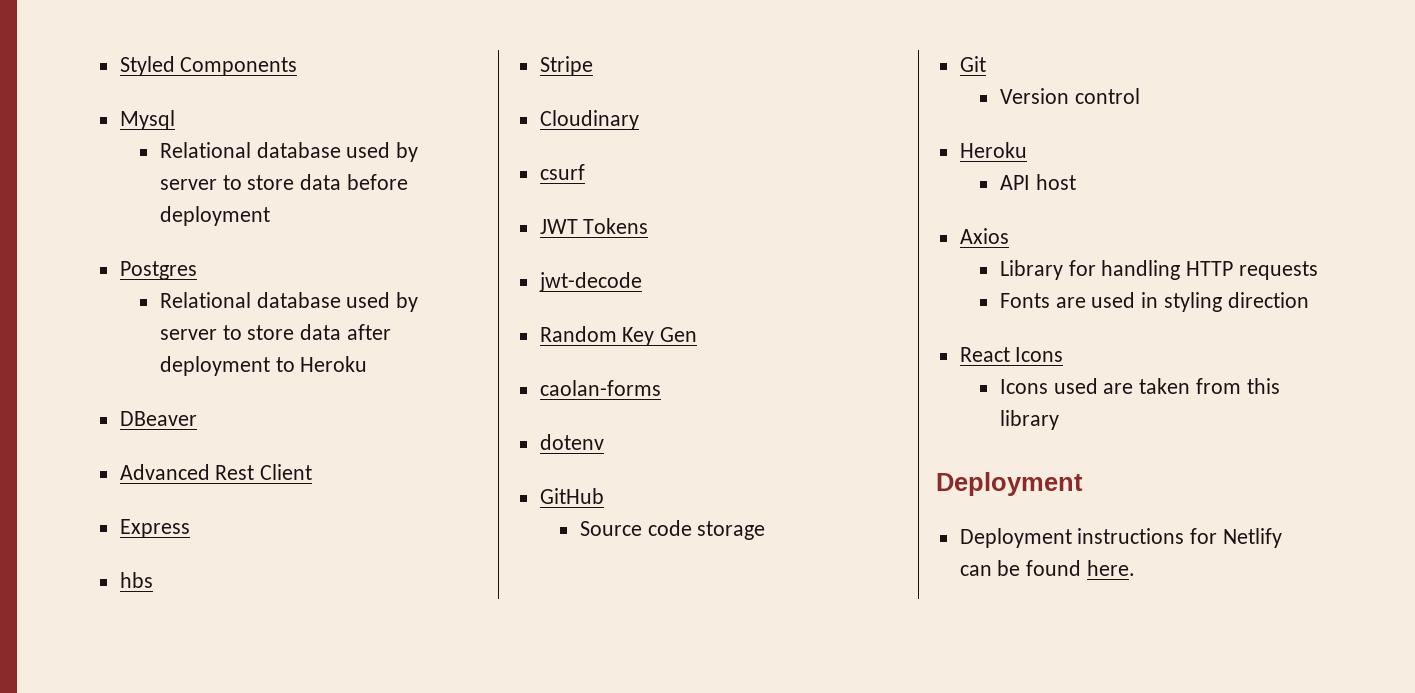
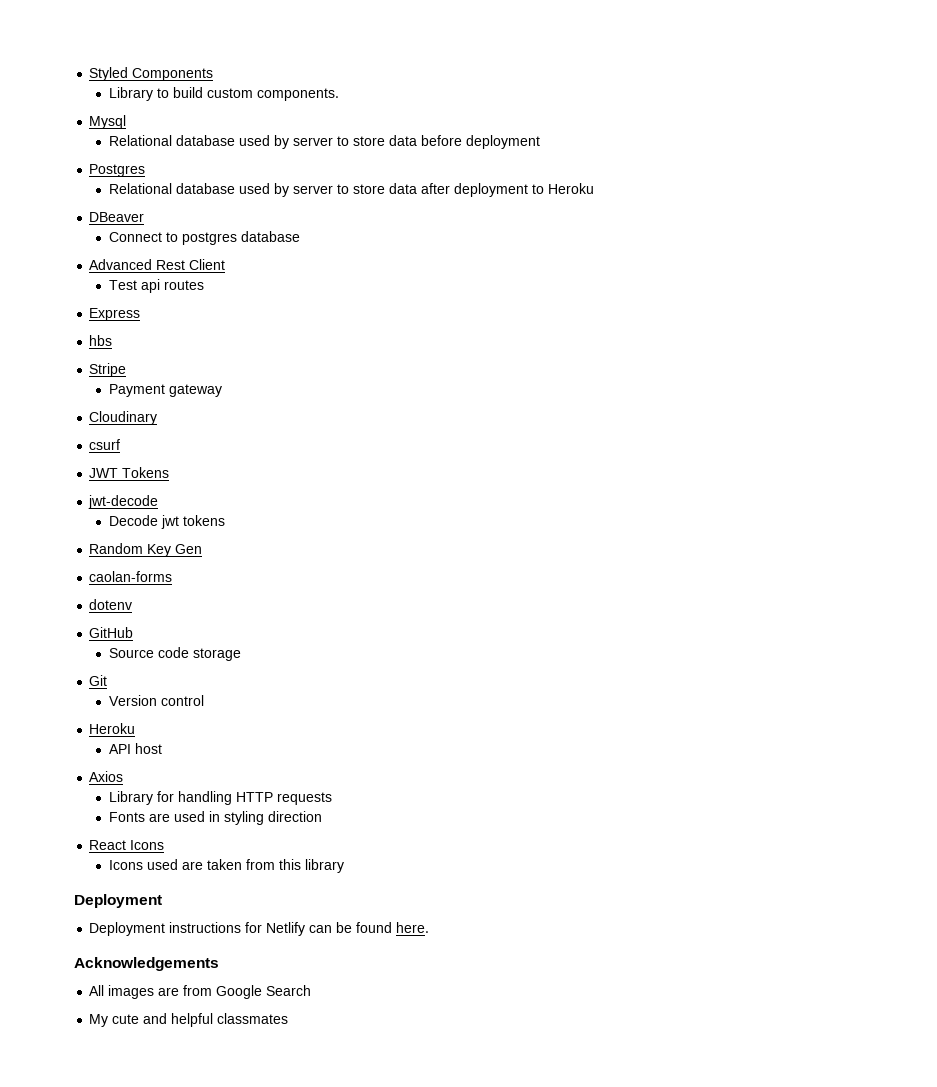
(298, 66) none -> [108,87,339,101] // Library to build custom components.
(197, 418) none -> [108,231,300,245] // Connect to postgres database
(313, 472) none -> [108,279,204,293] // Test api routes
(593, 66) none -> [108,384,222,397] // Payment gateway
(642, 282) none -> [108,515,225,529] // Decode jwt tokens
(1136, 568) none -> [74,957,219,971] [89,985,312,999] [89,1013,289,1027] // Acknowledgements // All images are from Google Search // My cute and helpful classmates

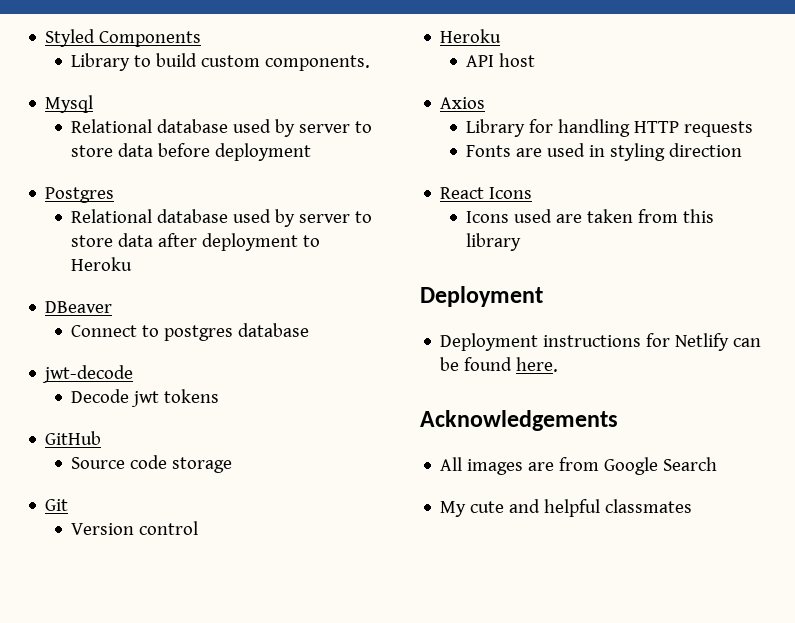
[89,259,226,270] [108,279,204,293] [89,308,141,321] [89,335,113,346] [89,363,127,377] [108,384,222,397] [89,411,158,425] [89,439,121,450] [89,467,170,478] // Advanced Rest Client // Test api routes // Express // hbs // Stripe // Payment gateway // Cloudinary // csurf // JWT Tokens -> (310, 330) none
[89,543,203,557] [89,571,173,582] [89,599,133,610] // Random Key Gen // caolan-forms // dotenv -> (220, 396) none

